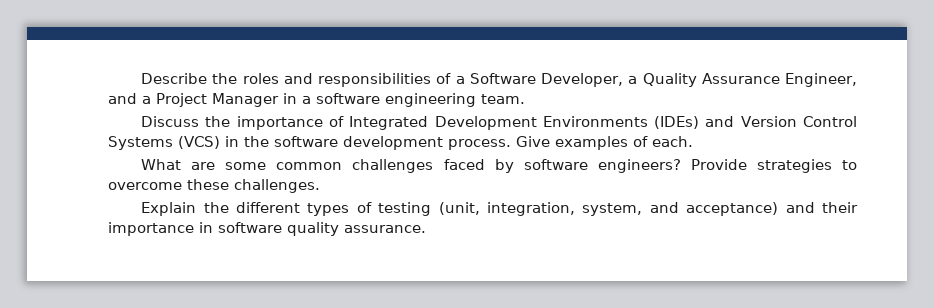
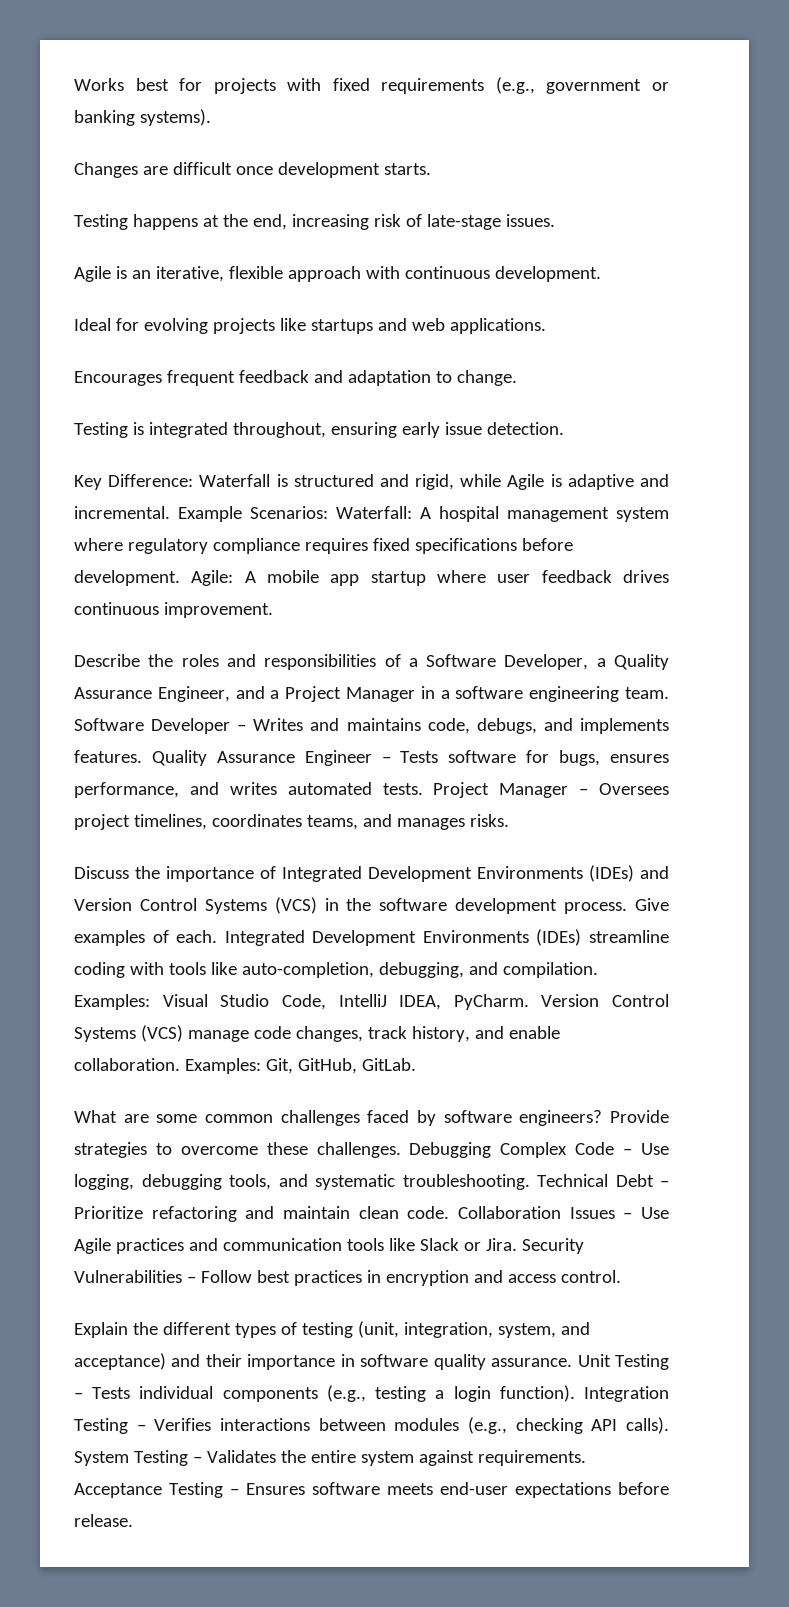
(141, 78) none -> [74,77,669,94] [74,109,211,126] [74,162,431,178] [74,214,555,230] [74,266,601,282] [74,318,546,334] [74,370,517,386] [74,422,564,438] [74,474,669,490] [74,506,669,522] [74,538,573,554] [74,570,669,586] [74,602,273,618] Works best for projects with fixed requirements (e.g., government or banking systems). // Changes are difficult once development starts. // Testing happens at the end, increasing risk of late-stage issues. // Agile is an iterative, flexible approach with continuous development. // Ideal for evolving projects like startups and web applications. // Encourages frequent feedback and adaptation to change. // Testing is integrated throughout, ensuring early issue detection. // Key Difference: Waterfall is structured and rigid, while Agile is adaptive and incremental. Example Scenarios: Waterfall: A hospital management system where regulatory compliance requires fixed specifications before development. Agile: A mobile app startup where user feedback drives continuous improvement. //
(525, 99) none -> [74,718,669,734] [74,750,670,766] [74,782,669,798] [74,814,509,830] Software Developer – Writes and maintains code, debugs, and implements features. Quality Assurance Engineer – Tests software for bugs, ensures performance, and writes automated tests. Project Manager – Oversees project timelines, coordinates teams, and manages risks.
(693, 141) none -> [224,929,669,946] [74,962,598,978] [74,994,669,1010] [74,1025,560,1042] [74,1058,416,1074] Integrated Development Environments (IDEs) streamline coding with tools like auto-completion, debugging, and compilation. Examples: Visual Studio Code, IntelliJ IDEA, PyCharm. Version Control Systems (VCS) manage code changes, track history, and enable collaboration. Examples: Git, GitHub, GitLab.
(320, 186) none -> [409,1142,669,1158] [74,1174,669,1190] [74,1206,669,1222] [74,1238,584,1254] [74,1270,621,1286] Debugging Complex Code – Use logging, debugging tools, and systematic troubleshooting. Technical Debt – Prioritize refactoring and maintain clean code. Collaboration Issues – Use Agile practices and communication tools like Slack or Jira. Security Vulnerabilities – Follow best practices in encryption and access control.
(426, 229) none -> [577,1354,670,1370] [74,1385,669,1402] [74,1417,669,1434] [74,1450,586,1466] [74,1482,669,1498] [74,1514,133,1527] Unit Testing – Tests individual components (e.g., testing a login function). Integration Testing – Verifies interactions between modules (e.g., checking API calls). System Testing – Validates the entire system against requirements. Acceptance Testing – Ensures software meets end-user expectations before release.

